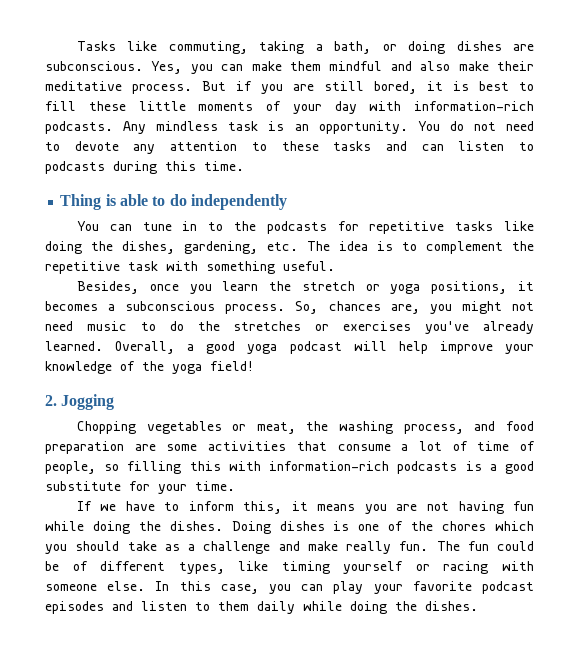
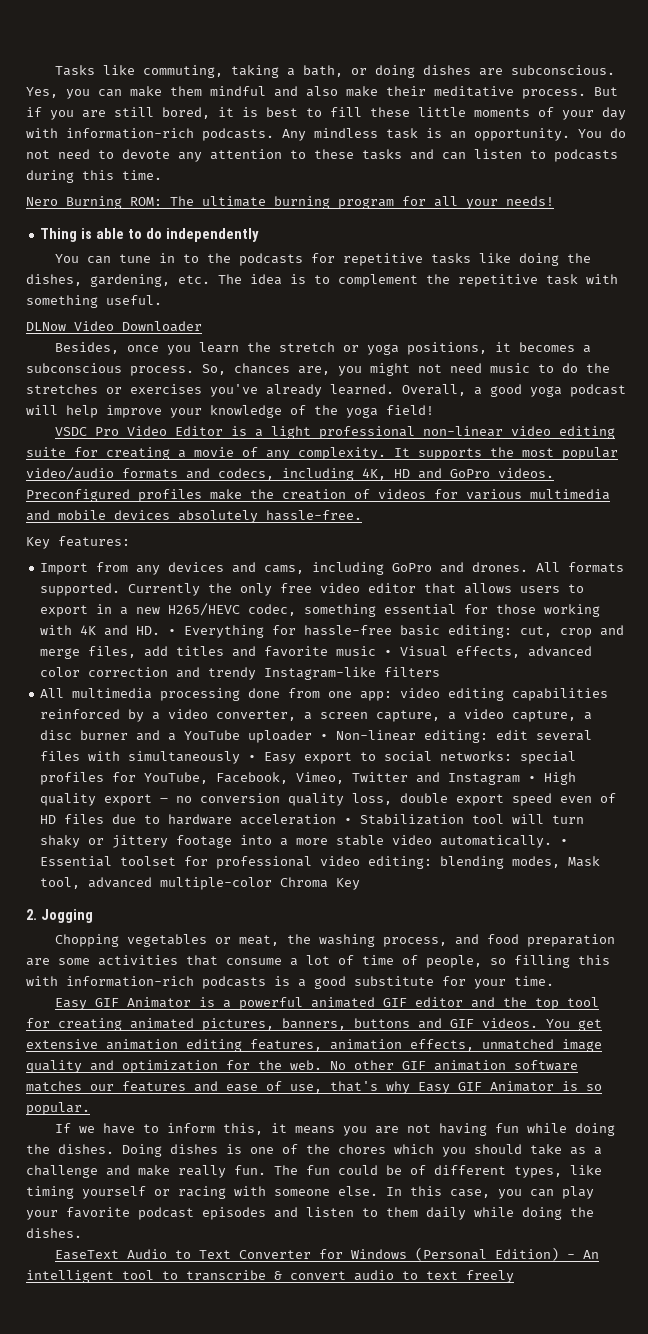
(244, 166) none -> [26,196,554,209] // Nero Burning ROM: The ultimate burning program for all your needs!
(335, 266) none -> [26,321,202,332] // DLNow Video Downloader
(254, 366) none -> [55,426,616,439] [26,447,618,460] [26,467,554,481] [26,489,610,502] [26,510,362,523] [26,536,130,549] [40,562,625,575] [40,583,585,596] [40,603,601,617] [40,625,625,638] [40,646,593,659] [40,667,441,680] [40,688,609,701] [40,709,593,722] [40,730,593,743] [40,751,577,764] [40,772,577,785] [40,793,617,806] [40,814,585,825] [40,835,569,848] [40,856,601,869] [40,877,361,890] // VSDC Pro Video Editor is a light professional non-linear video editing suite for creating a movie of any complexity. It supports the most popular video/audio formats and codecs, including 4K, HD and GoPro videos. Preconfigured profiles make the creation of videos for various multimedia and mobile devices absolutely hassle-free. // Key features: // Import from any devices and cams, including GoPro and drones. All formats supported. Сurrently the only free video editor that allows users to export in a new H265/HEVC codec, something essential for those working with 4K and HD. • Everything for hassle-free basic editing: cut, crop and merge files, add titles and favorite music • Visual effects, advanced color correction and trendy Instagram-like filters // All multimedia processing done from one app: video editing capabilities reinforced by a video converter, a screen capture, a video capture, a disc burner and a YouTube uploader • Non-linear editing: edit several files with simultaneously • Easy export to social networks: special profiles for YouTube, Facebook, Vimeo, Twitter and Instagram • High quality export – no conversion quality loss, double export speed even of HD files due to hardware acceleration • Stabilization tool will turn shaky or jittery footage into a more stable video automatically. • Essential toolset for professional video editing: blending modes, Mask tool, advanced multiple-color Chroma Key
(235, 486) none -> [55,997,600,1010] [26,1018,602,1031] [26,1039,602,1052] [26,1060,578,1073] [26,1081,602,1094] [26,1102,90,1115] // Easy GIF Animator is a powerful animated GIF editor and the top tool for creating animated pictures, banners, buttons and GIF videos. You get extensive animation editing features, animation effects, unmatched image quality and optimization for the web. No other GIF animation software matches our features and ease of use, that's why Easy GIF Animator is so popular.
(478, 606) none -> [55,1247,600,1261] [26,1270,514,1283] // EaseText Audio to Text Converter for Windows (Personal Edition) - An intelligent tool to transcribe & convert audio to text freely

